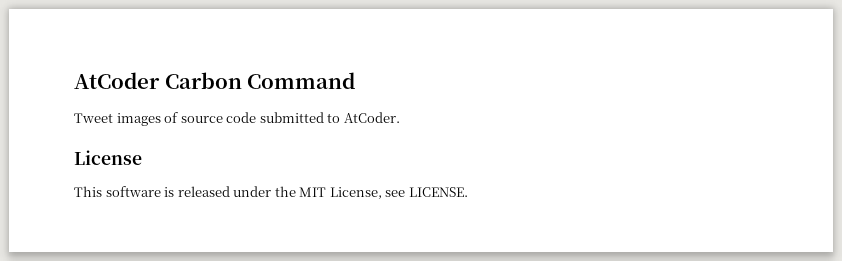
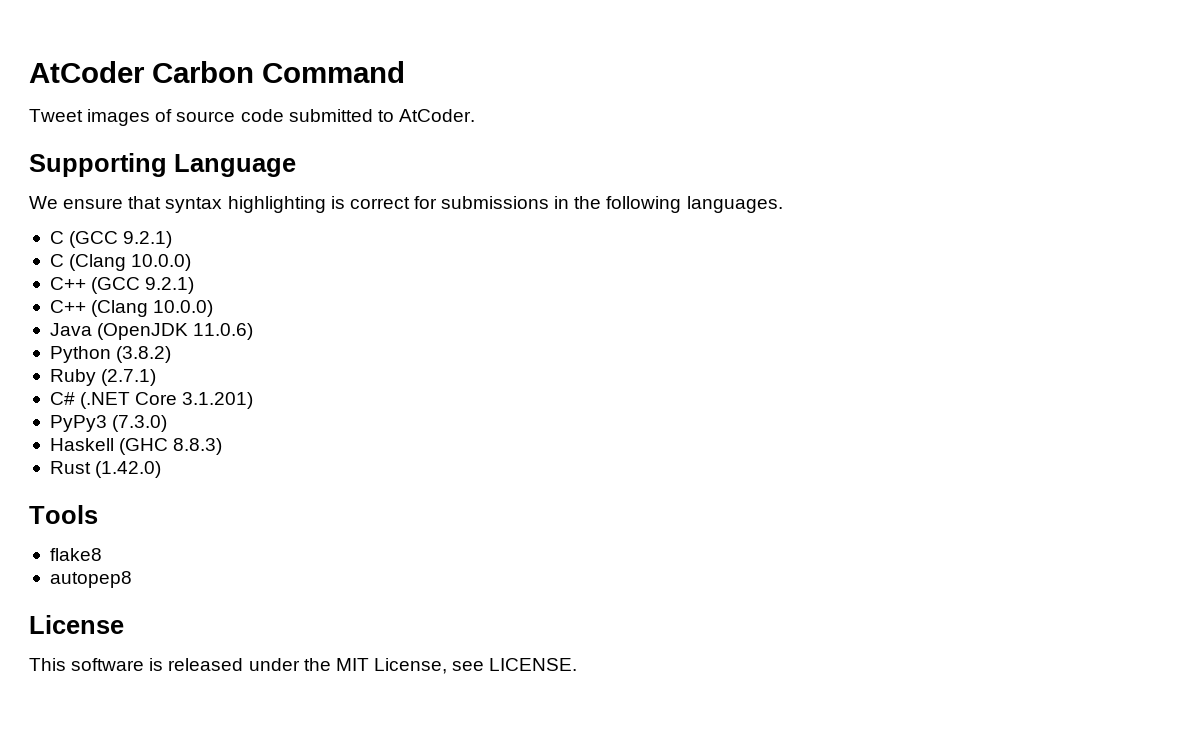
(400, 117) none -> [29,153,296,177] [29,196,783,213] [49,231,173,248] [49,254,192,271] [49,277,195,294] [49,300,214,317] [49,323,254,340] [49,346,172,363] [49,369,157,386] [49,392,254,409] [49,415,168,432] [49,438,223,455] [49,461,162,478] [29,505,98,524] [49,548,102,561] [49,571,132,588] // Supporting Language // We ensure that syntax highlighting is correct for submissions in the following languages. // C (GCC 9.2.1) // C (Clang 10.0.0) // C++ (GCC 9.2.1) // C++ (Clang 10.0.0) // Java (OpenJDK 11.0.6) // Python (3.8.2) // Ruby (2.7.1) // C# (.NET Core 3.1.201) // PyPy3 (7.3.0) // Haskell (GHC 8.8.3) // Rust (1.42.0) // Tools // flake8 // autopep8

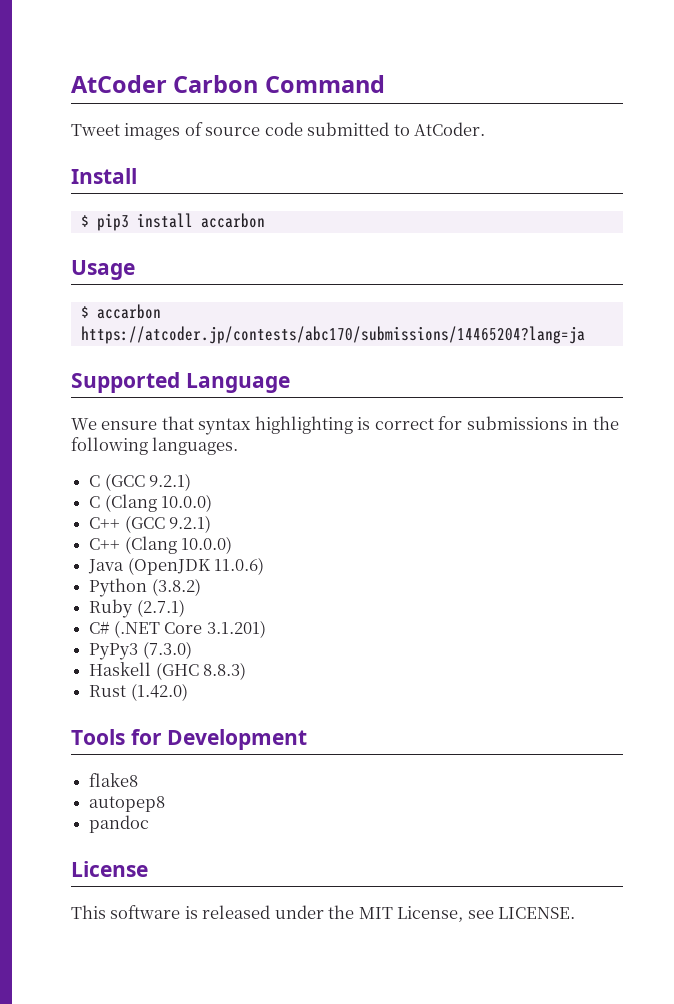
[29,153,167,177] Supporting -> [71,168,137,184] [80,213,265,231] [71,260,135,280] [80,304,161,319] [80,326,585,344] [71,372,180,393] Install // $ pip3 install accarbon // Usage // $ accarbon https://atcoder.jp/contests/abc170/submissions/14465204?lang=ja // Supported
(98, 514) none -> [130,729,308,750] for Development
(132, 579) none -> [89,815,150,833] // pandoc

